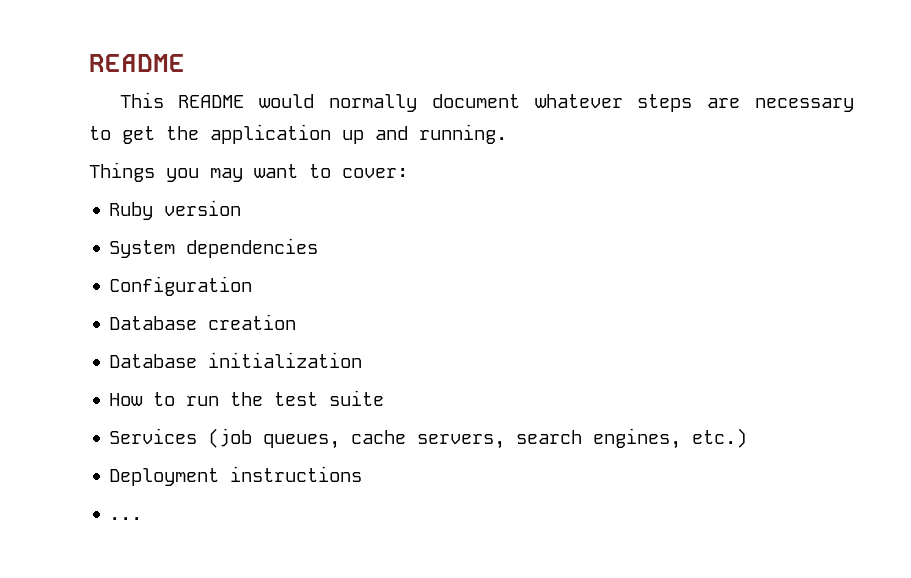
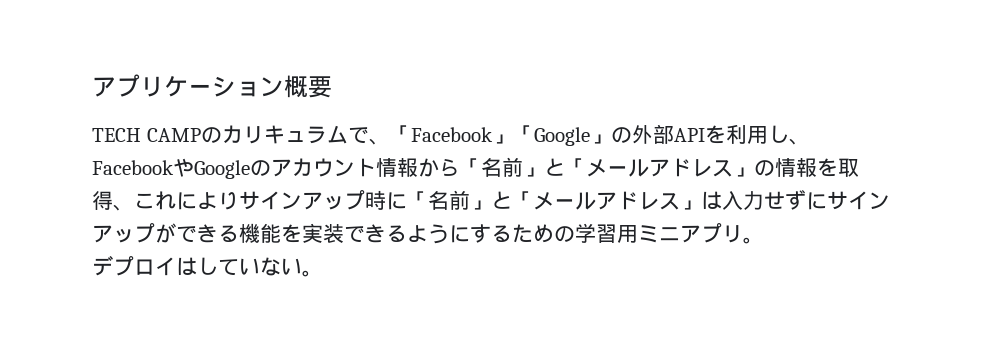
[89,54,185,72] [119,92,854,112] [89,124,507,144] [89,162,408,182] [109,200,242,220] [109,238,319,258] [109,276,253,296] [109,314,297,330] [109,352,363,368] [109,390,385,406] [109,428,748,449] [109,466,363,486] [109,517,143,520] README // This README would normally document whatever steps are necessary to get the application up and running. // Things you may want to cover: // Ruby version // System dependencies // Configuration // Database creation // Database initialization // How to run the test suite // Services (job queues, cache servers, search engines, etc.) // Deployment instructions // ... -> [92,74,332,98] [92,124,810,146] [92,157,859,179] [92,190,890,211] [92,223,764,244] [92,255,323,277] アプリケーション概要 // TECH CAMPのカリキュラムで、「Facebook」「Google」の外部APIを利用し、FacebookやGoogleのアカウント情報から「名前」と「メールアドレス」の情報を取得、これによりサインアップ時に「名前」と「メールアドレス」は入力せずにサインアップができる機能を実装できるようにするための学習用ミニアプリ。 // デプロイはしていない。

